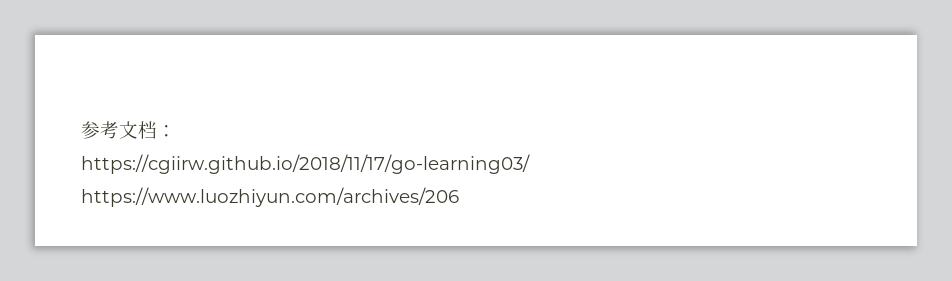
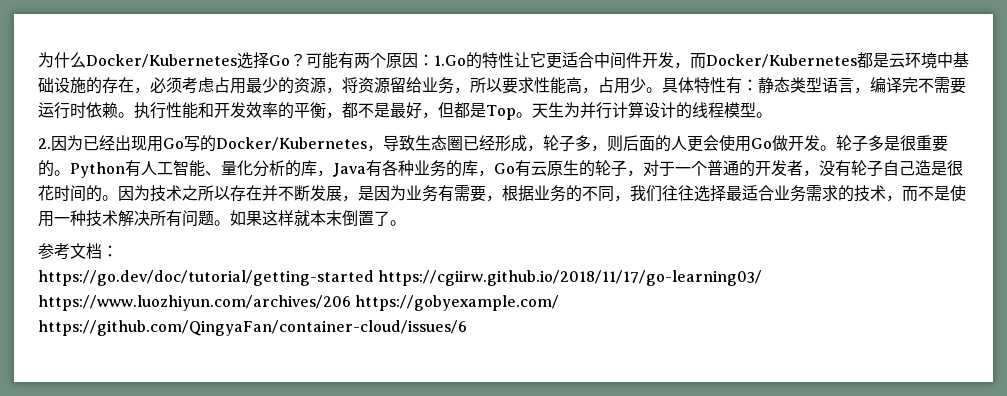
(81, 130) none -> [38,52,969,69] [38,77,966,94] [38,101,772,120] [38,135,948,152] [38,160,963,178] [38,185,966,202] [38,210,406,227] 为什么Docker/Kubernetes选择Go？可能有两个原因：1.Go的特性让它更适合中间件开发，而Docker/Kubernetes都是云环境中基础设施的存在，必须考虑占用最少的资源，将资源留给业务，所以要求性能高，占用少。具体特性有：静态类型语言，编译完不需要运行时依赖。执行性能和开发效率的平衡，都不是最好，但都是Top。天生为并行计算设计的线程模型。 // 2.因为已经出现用Go写的Docker/Kubernetes，导致生态圈已经形成，轮子多，则后面的人更会使用Go做开发。轮子多是很重要的。Python有人工智能、量化分析的库，Java有各种业务的库，Go有云原生的轮子，对于一个普通的开发者，没有轮子自己造是很花时间的。因为技术之所以存在并不断发展，是因为业务有需要，根据业务的不同，我们往往选择最适合业务需求的技术，而不是使用一种技术解决所有问题。如果这样就本末倒置了。 //
(176, 131) none -> [38,270,374,286] https://go.dev/doc/tutorial/getting-started
(459, 197) none -> [355,295,560,311] [38,320,467,336] https://gobyexample.com/ https://github.com/QingyaFan/container-cloud/issues/6

